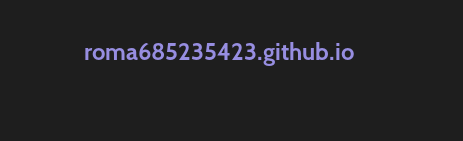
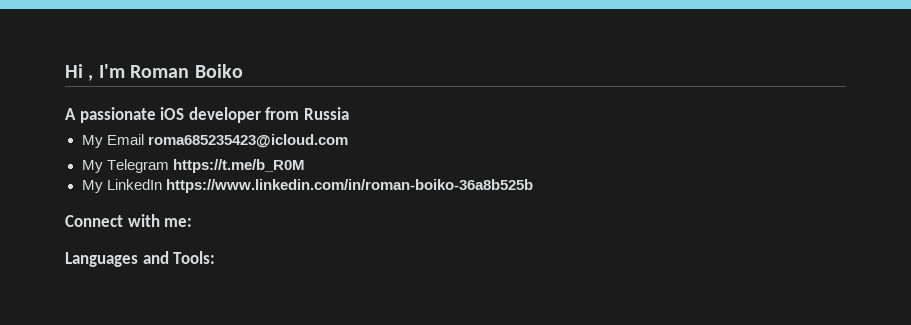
[84,42,354,66] roma685235423.github.io -> [65,64,243,81] [65,107,349,123] [81,134,348,148] [81,159,305,173] [81,179,533,193] [65,214,193,227] [65,251,216,267] Hi , I'm Roman Boiko // A passionate iOS developer from Russia // My Email roma685235423@icloud.com // My Telegram https://t.me/b_R0M // My LinkedIn https://www.linkedin.com/in/roman-boiko-36a8b525b // Connect with me: // Languages and Tools:

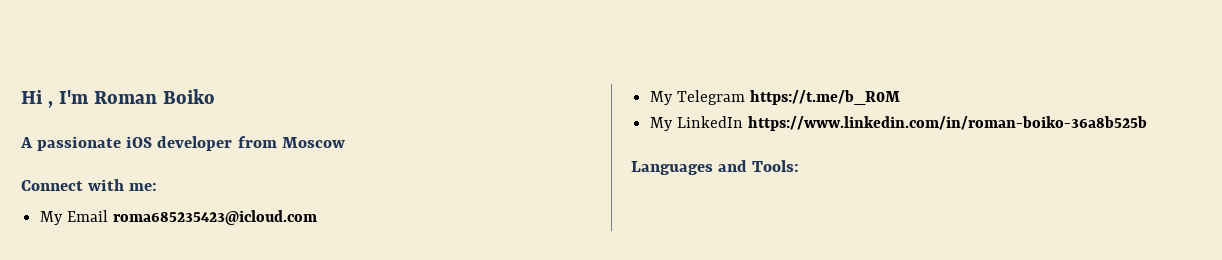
[303,107,349,120] Russia -> [281,137,345,148] [21,179,158,191] Moscow // Connect with me:
[65,214,193,227] // Connect with me: -> (1147, 123) none

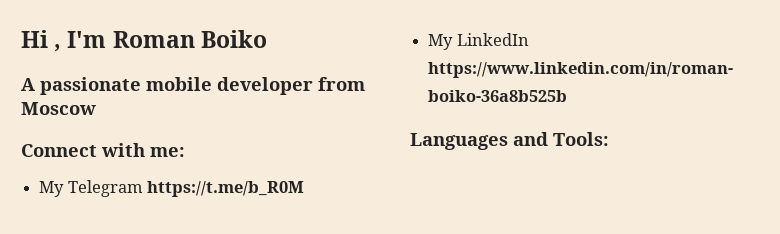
[126,136,153,148] iOS -> [146,77,212,91] mobile
[40,210,317,225] // My Email roma685235423@icloud.com -> (185, 152) none

